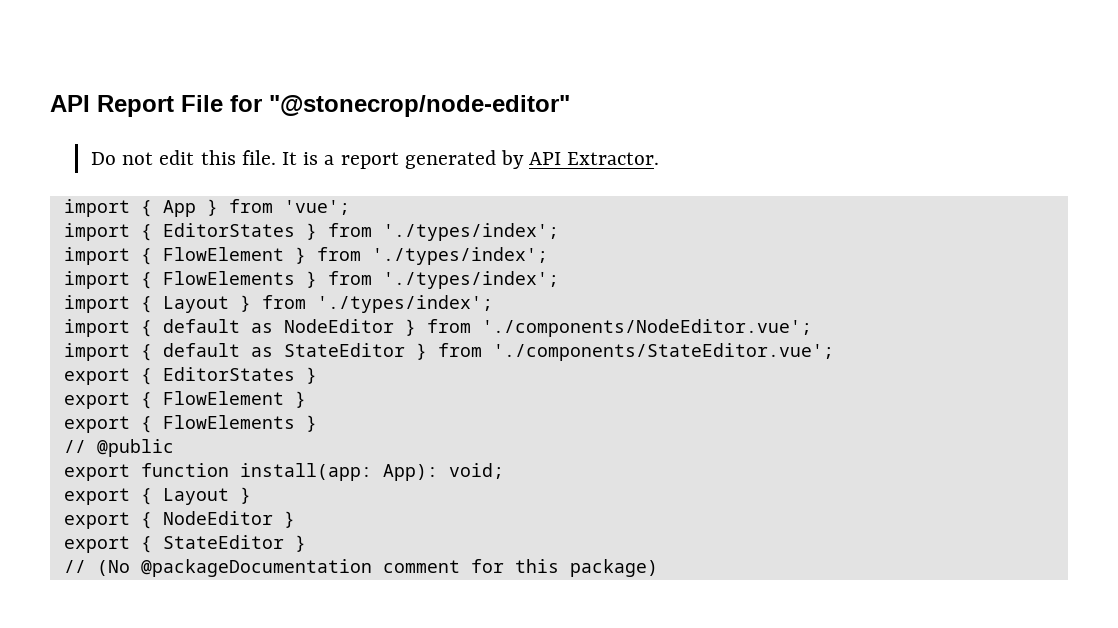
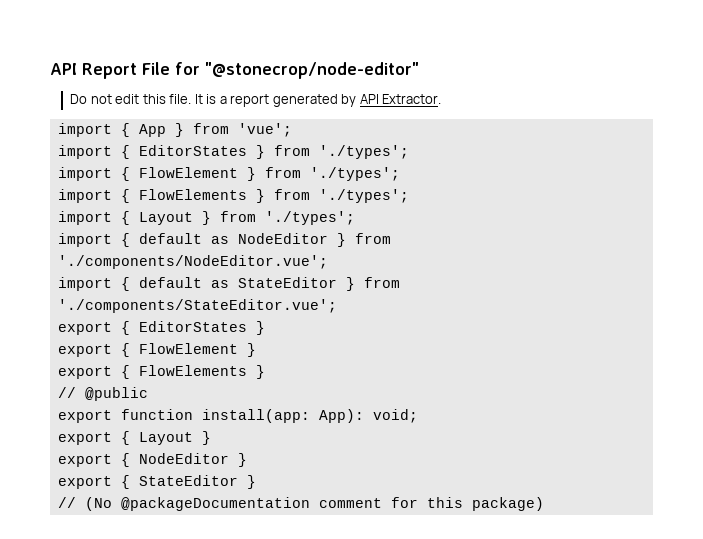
[382,223,559,241] './types/index'; -> [318,145,409,159] './types';
[371,247,548,265] './types/index'; -> [309,167,400,181] './types';
[382,271,559,289] './types/index'; -> [318,189,409,203] './types';
[316,295,493,313] './types/index'; -> [264,211,355,225] './types';

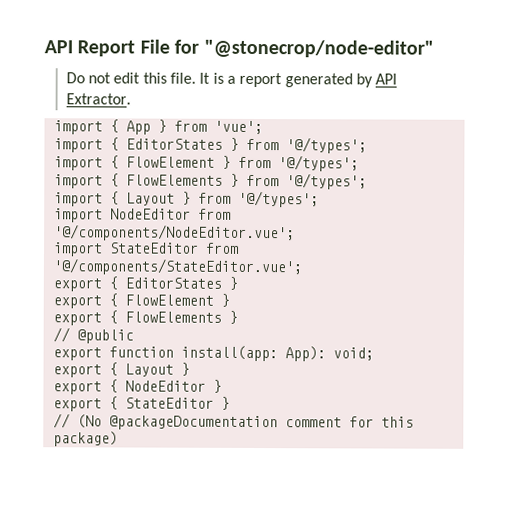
[318,145,409,159] './types'; -> [285,137,367,154] '@/types';
[309,167,400,181] './types'; -> [277,155,359,172] '@/types';
[318,189,409,203] './types'; -> [285,173,367,190] '@/types';
[264,211,355,225] [57,233,391,247] [57,255,328,269] [57,277,400,291] [57,299,337,313] './types'; // import { default as NodeEditor } from './components/NodeEditor.vue'; // import { default as StateEditor } from './components/StateEditor.vue'; -> [237,190,319,208] [53,208,231,223] [53,224,295,242] [52,242,239,257] [52,258,302,276] '@/types'; // import NodeEditor from '@/components/NodeEditor.vue'; // import StateEditor from '@/components/StateEditor.vue';

